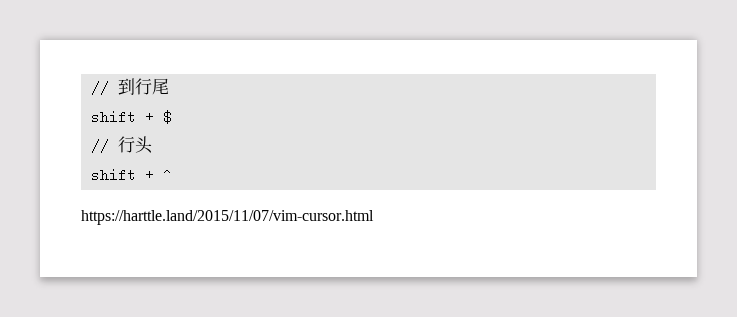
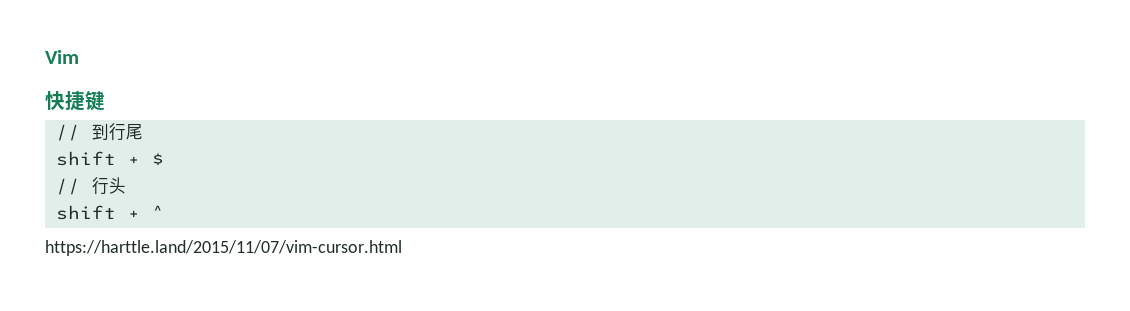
(90, 88) none -> [45,50,79,64] [45,90,105,111] Vim // 快捷键 //

